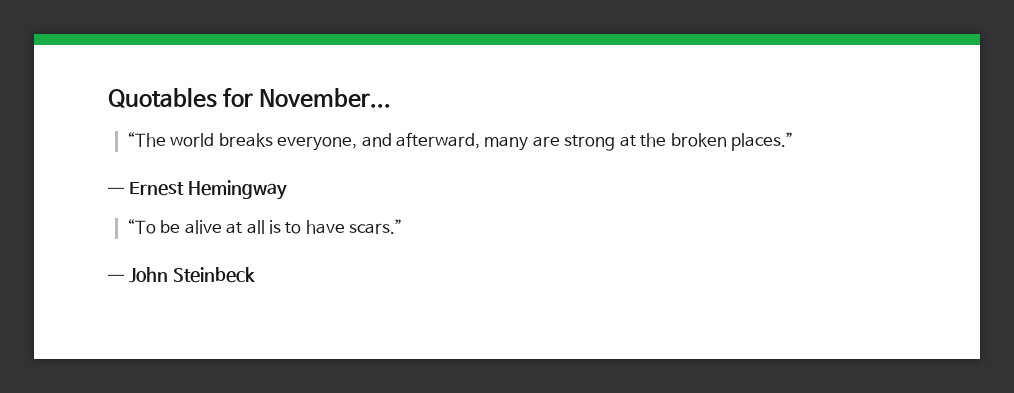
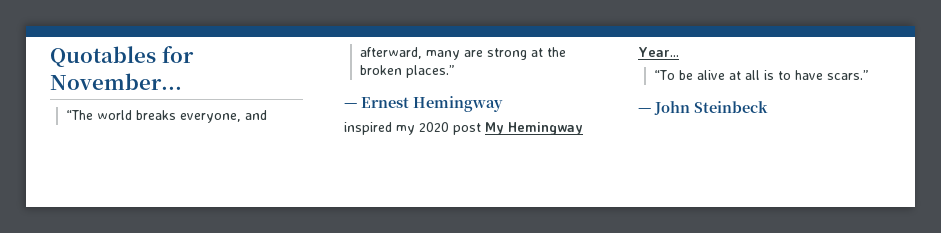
(287, 190) none -> [344,122,583,135] [638,47,679,57] // inspired my 2020 post My Hemingway Year...

